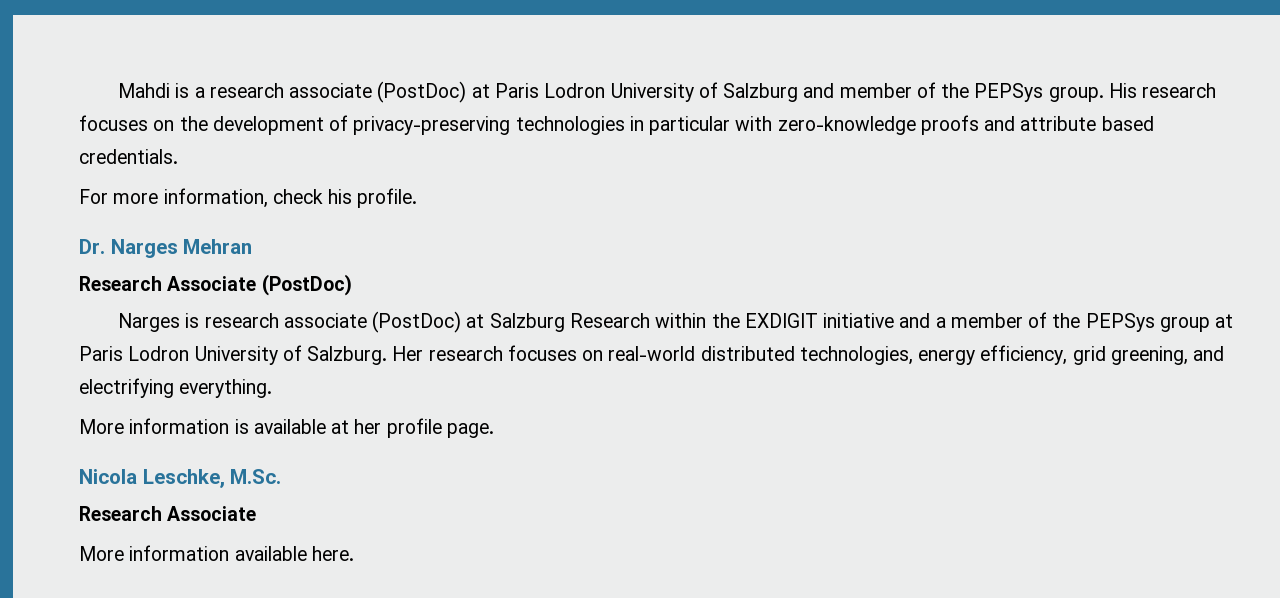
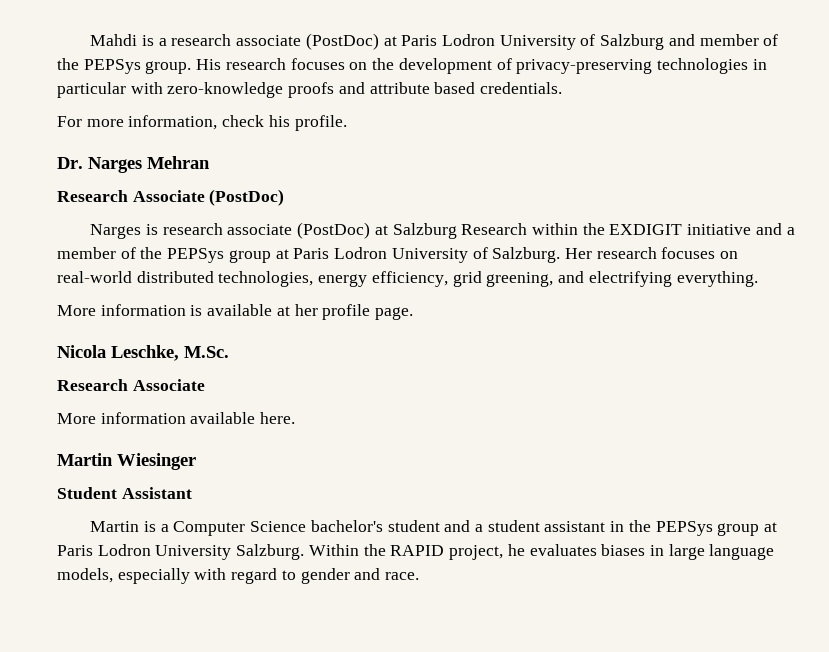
(354, 553) none -> [57,453,196,470] [57,487,192,499] [90,520,778,536] [57,544,775,560] [57,568,420,584] // Martin Wiesinger // Student Assistant // Martin is a Computer Science bachelor's student and a student assistant in the PEPSys group at Paris Lodron University Salzburg. Within the RAPID project, he evaluates biases in large language models, especially with regard to gender and race.

